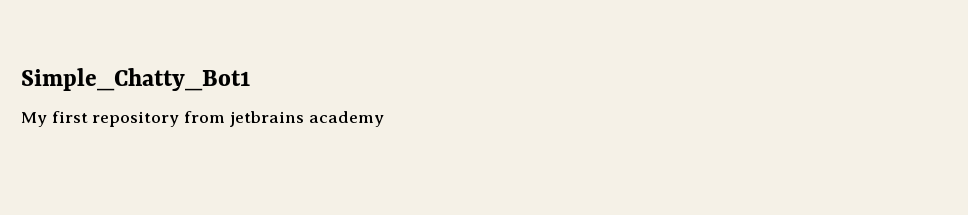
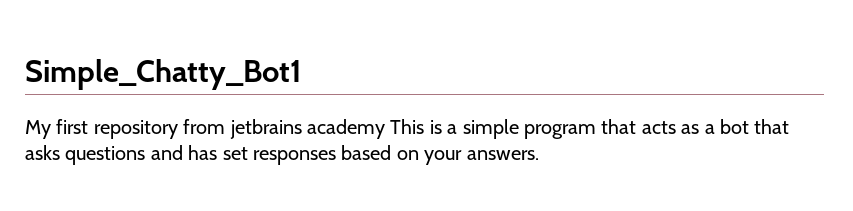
(384, 119) none -> [390,119,790,139] [25,145,539,165] This is a simple program that acts as a bot that asks questions and has set responses based on your answers.

